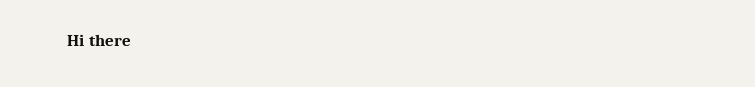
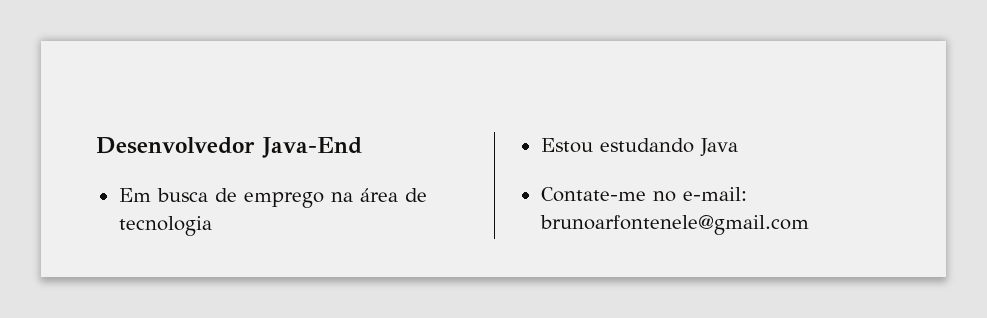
[67,34,131,46] Hi there -> [96,137,362,158] [118,188,427,208] [118,216,212,236] [540,138,738,157] [540,187,747,202] [539,215,809,235] Desenvolvedor Java-End // Em busca de emprego na área de tecnologia // Estou estudando Java // Contate-me no e-mail: brunoarfontenele@gmail.com

